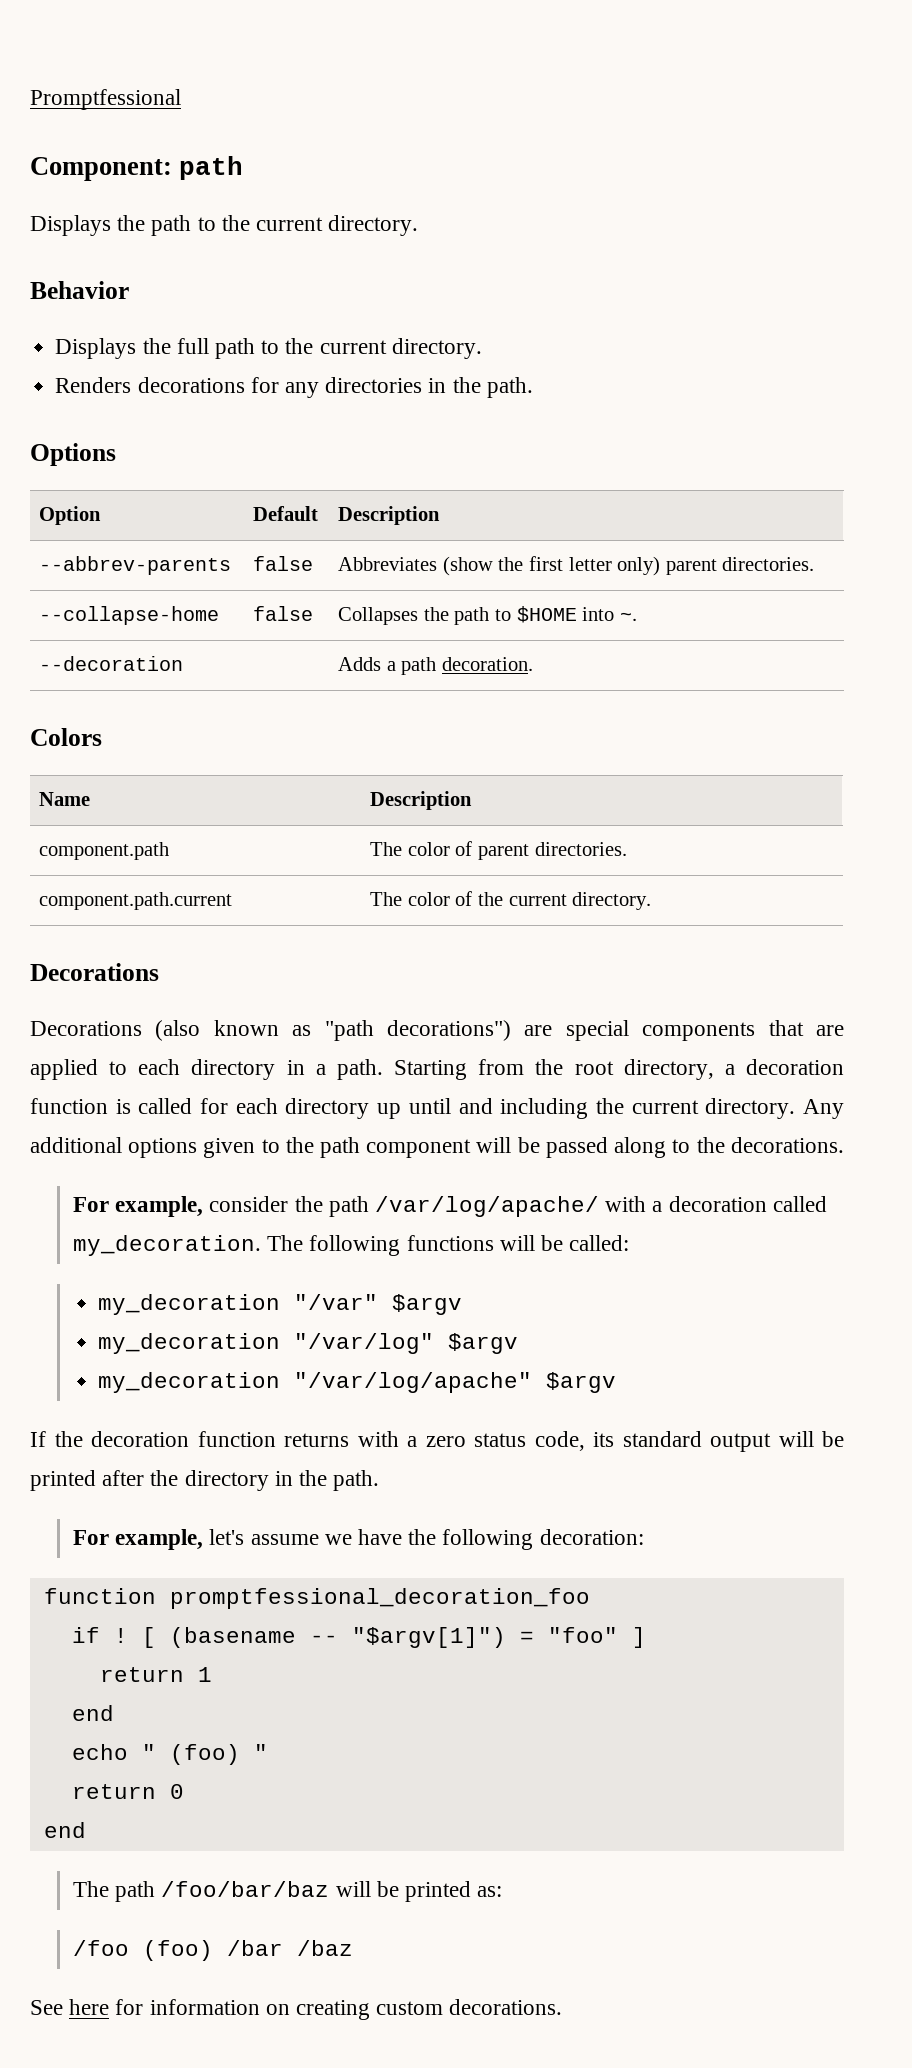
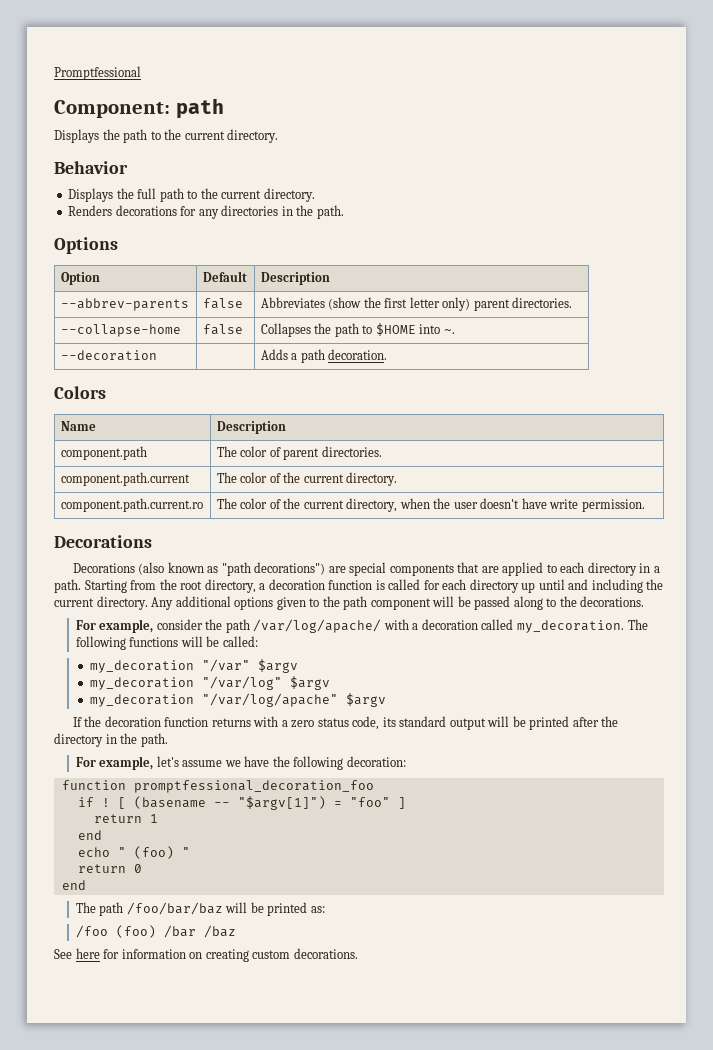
(652, 901) none -> [60,498,203,512] [216,498,645,512] // component.path.current.ro | The color of the current directory, when the user doesn't have write permission.

